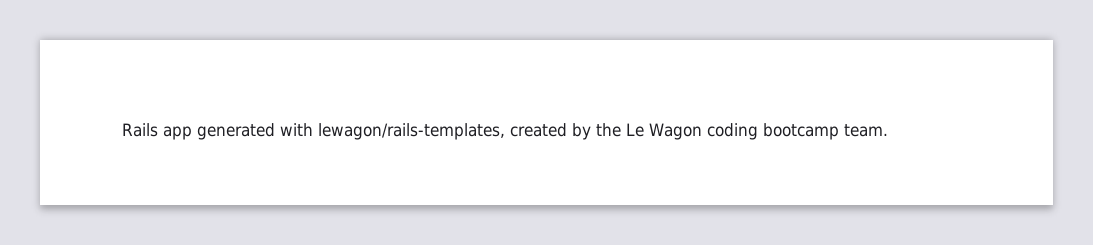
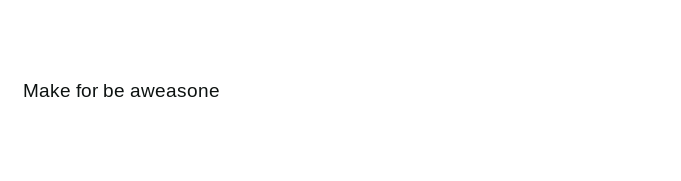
[122,123,888,140] Rails app generated with lewagon/rails-templates, created by the Le Wagon coding bootcamp team. -> [23,84,221,97] Make for be aweasone

